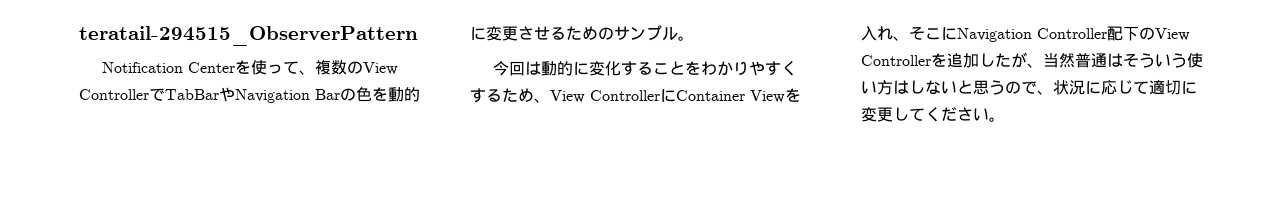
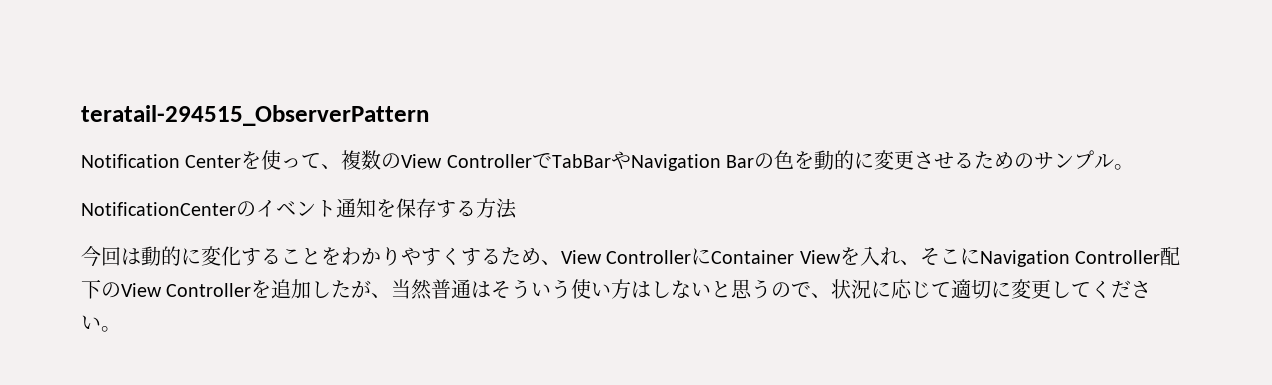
(694, 38) none -> [81,198,517,219] // NotificationCenterのイベント通知を保存する方法

